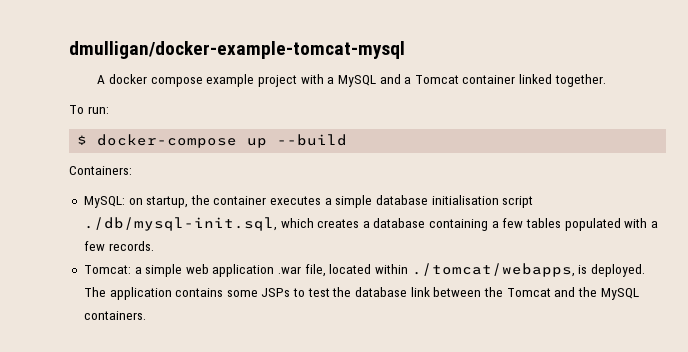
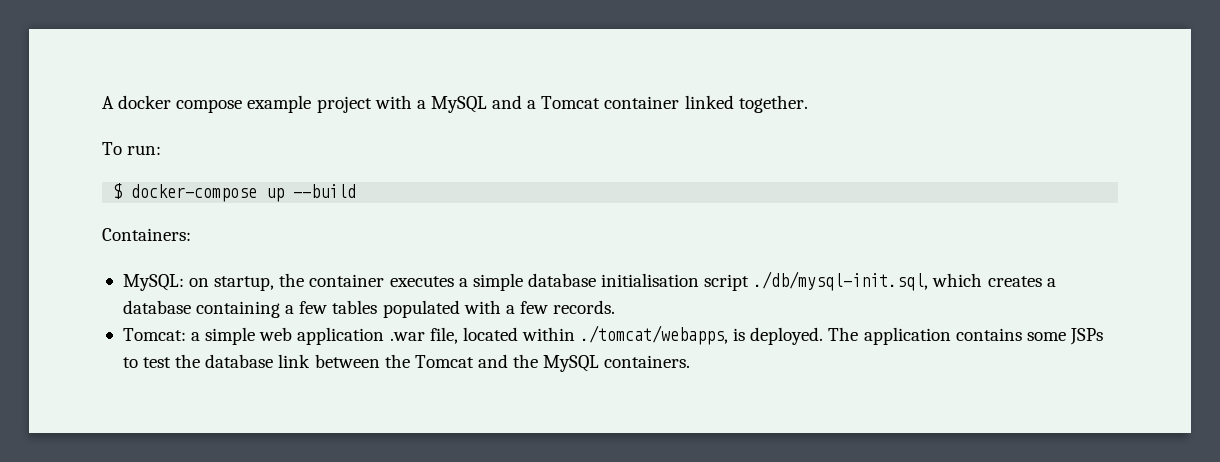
[69,41,405,59] dmulligan/docker-example-tomcat-mysql // -> (102, 102) none

